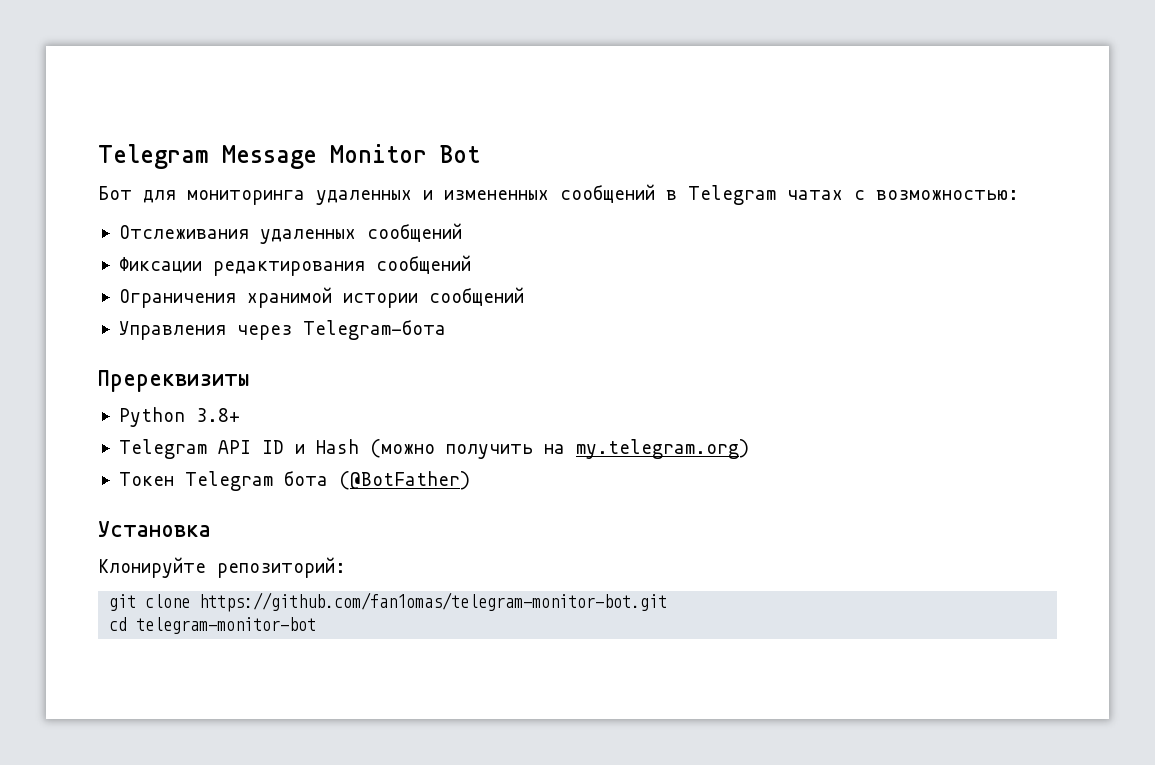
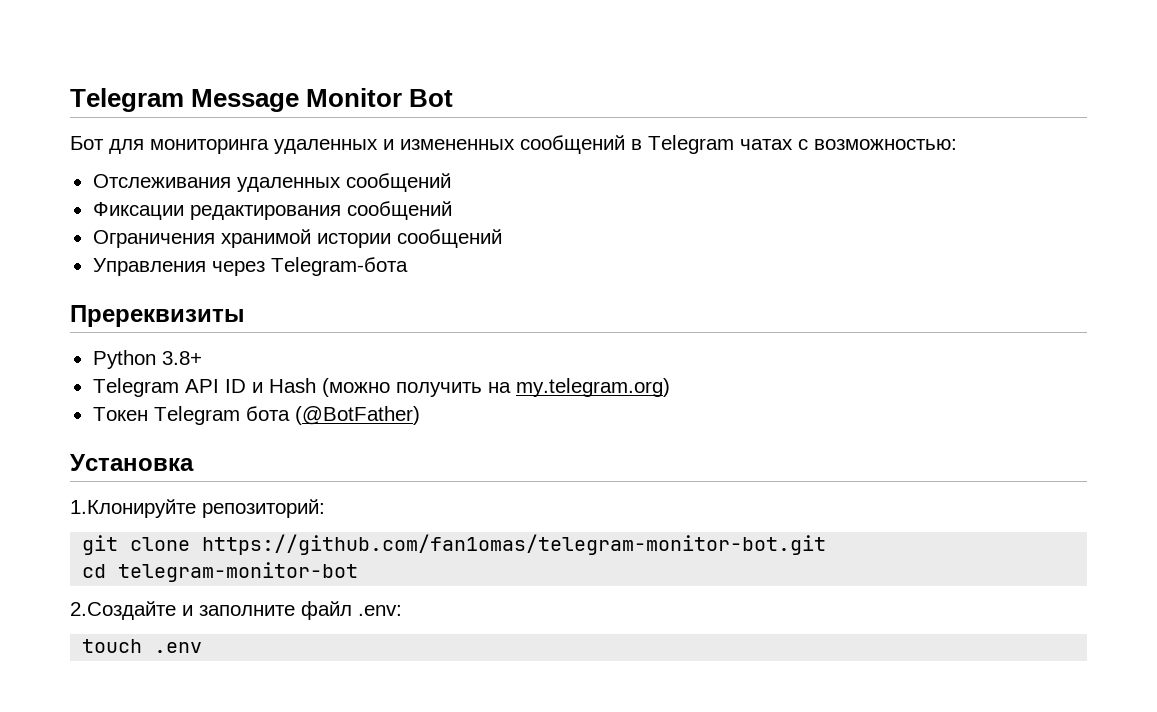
[98,557,206,578] Клонируйте -> [70,499,196,518] 1.Клонируйте
(317, 625) none -> [70,601,402,620] [82,639,203,653] // 2.Создайте и заполните файл .env: // touch .env

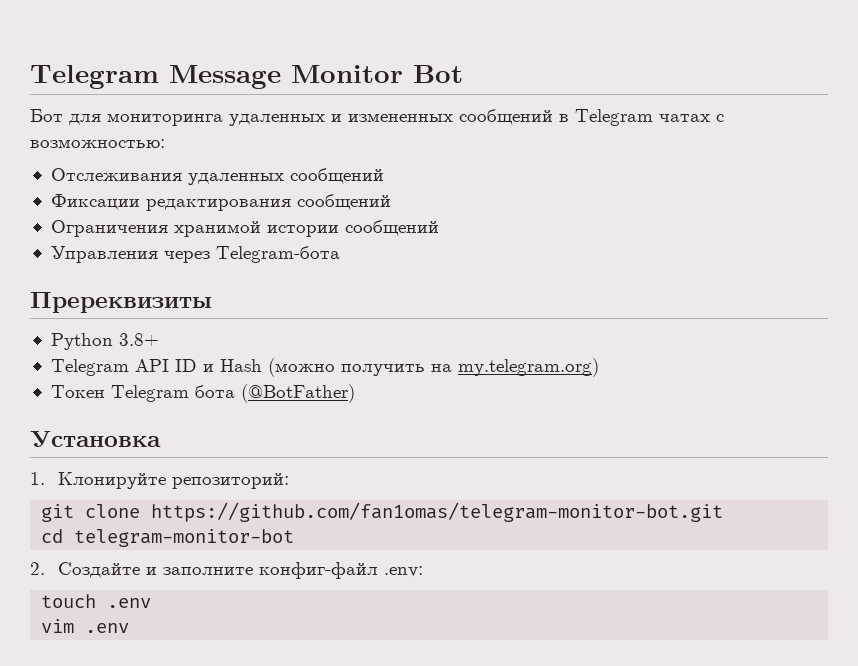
[70,499,196,518] 1.Клонируйте -> [30,472,167,489] 1. Клонируйте
[70,601,176,620] 2.Создайте -> [30,562,141,578] 2. Создайте
[301,601,352,620] файл -> [259,562,379,579] конфиг-файл
(203, 647) none -> [41,619,130,633] // vim .env

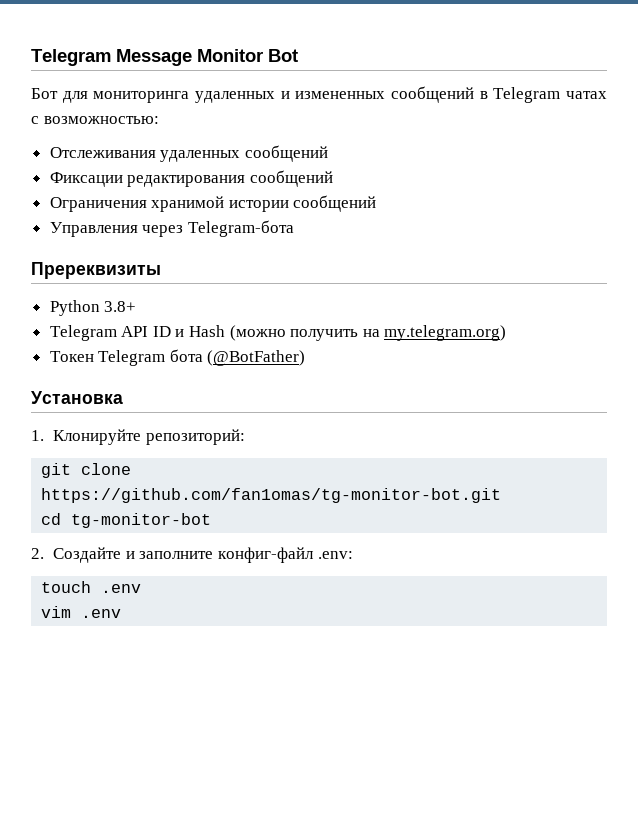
[151,502,724,522] https://github.com/fan1omas/telegram-monitor-bot.git -> [41,488,502,503] https://github.com/fan1omas/tg-monitor-bot.git
[74,529,295,547] telegram-monitor-bot -> [71,513,212,528] tg-monitor-bot

